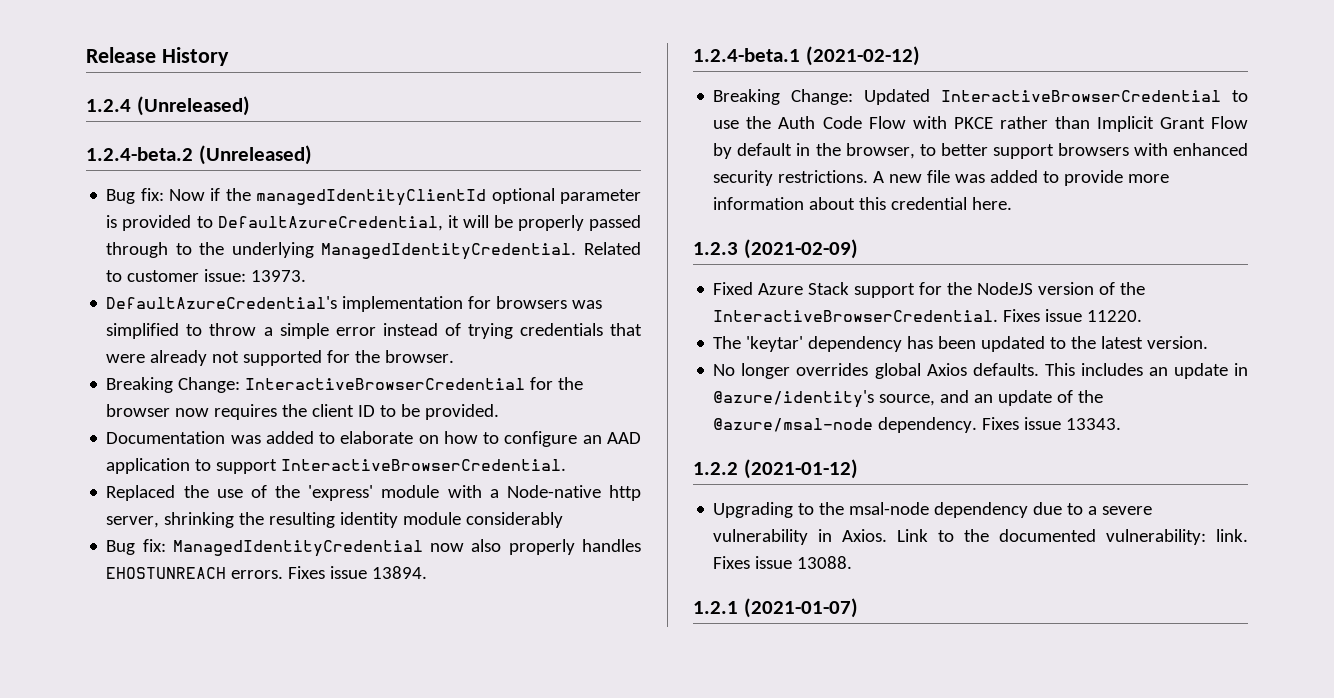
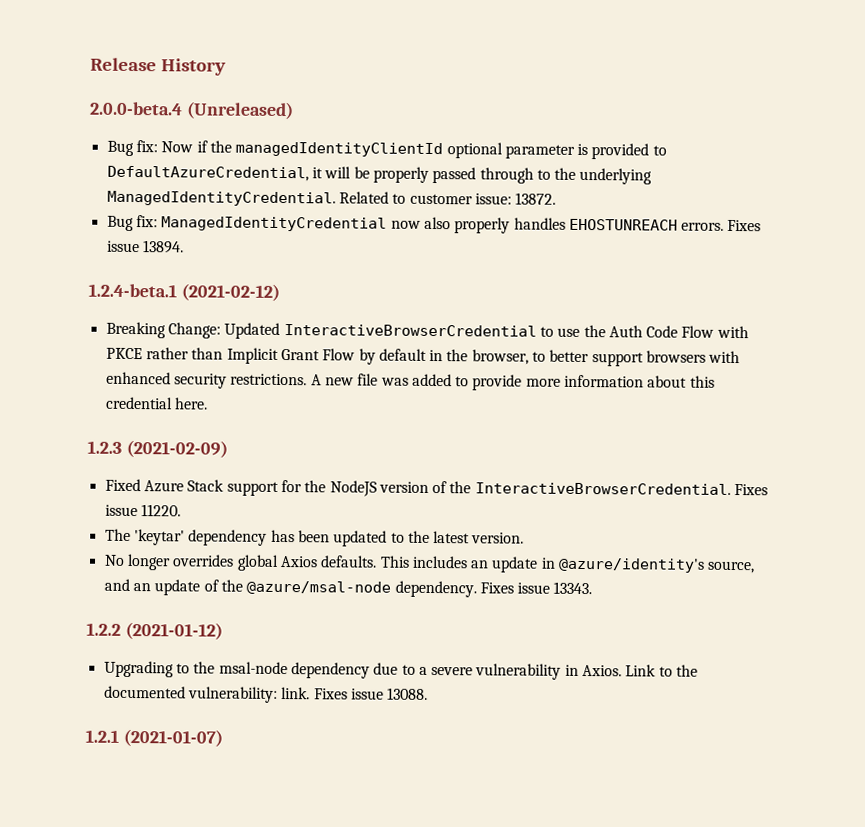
[86,96,250,116] [86,147,193,161] 1.2.4 (Unreleased) // 1.2.4-beta.2 -> [89,101,183,116] 2.0.0-beta.4
[251,270,307,282] [106,296,603,312] [106,323,642,339] [106,350,455,366] [106,377,584,393] [106,404,500,420] [106,431,641,447] [106,458,567,474] [106,485,641,501] [106,512,564,528] 13973. // DefaultAzureCredential's implementation for browsers was simplified to throw a simple error instead of trying credentials that were already not supported for the browser. // Breaking Change: InteractiveBrowserCredential for the browser now requires the client ID to be provided. // Documentation was added to elaborate on how to configure an AAD application to support InteractiveBrowserCredential. // Replaced the use of the 'express' module with a Node-native http server, shrinking the resulting identity module considerably -> [515,192,557,205] 13872.

